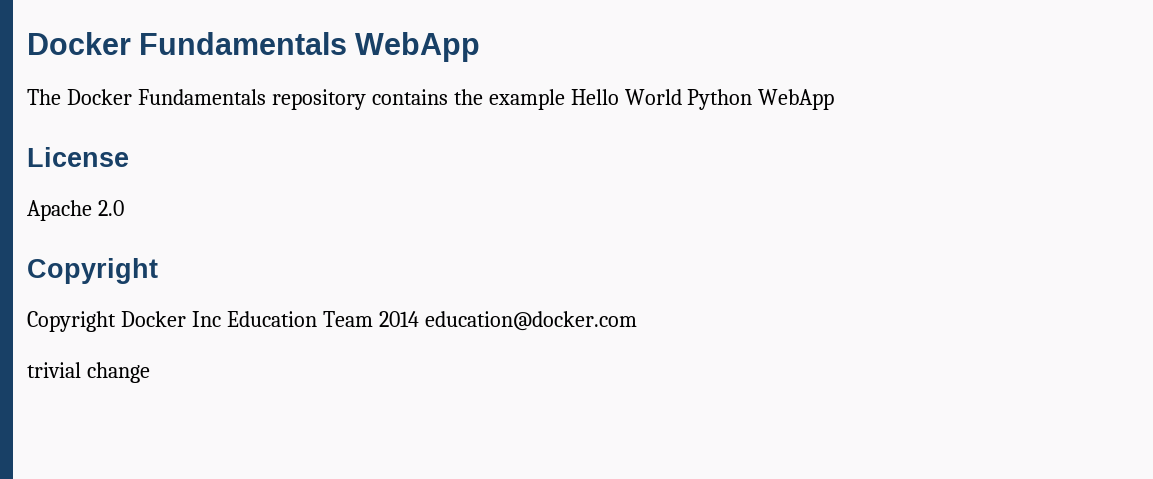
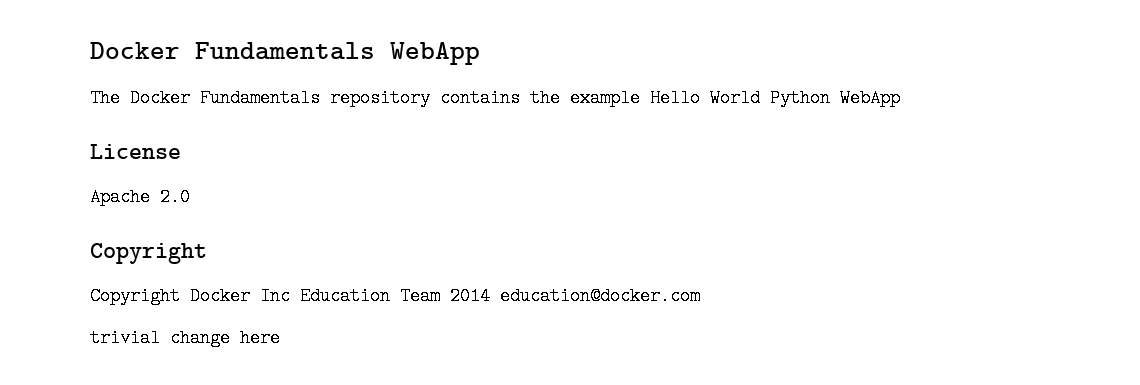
(150, 372) none -> [240,329,280,347] here

